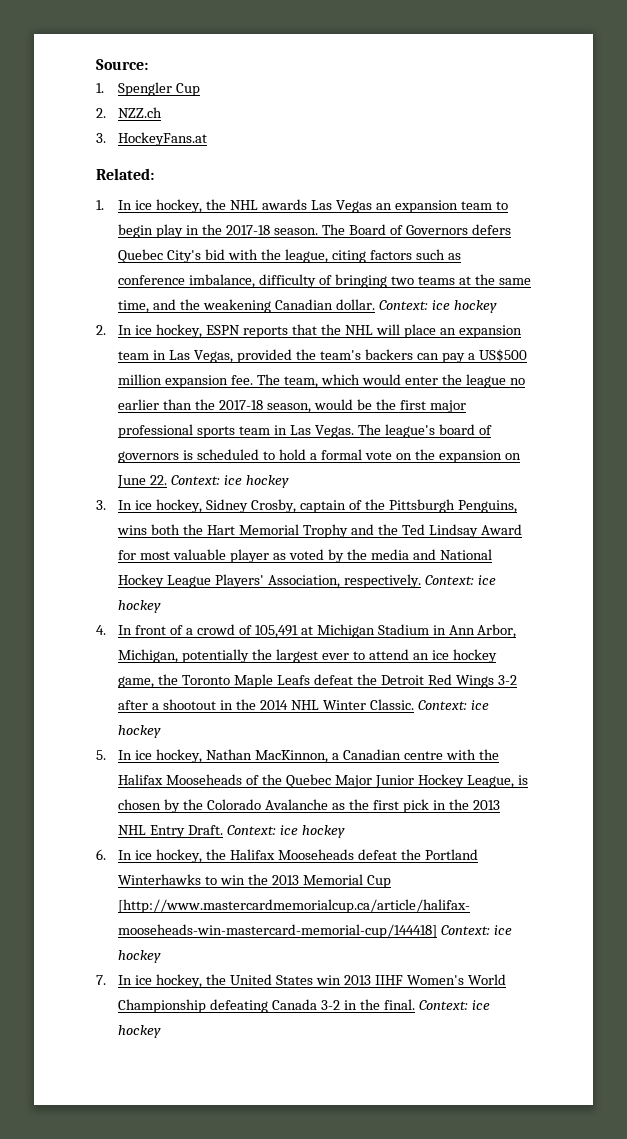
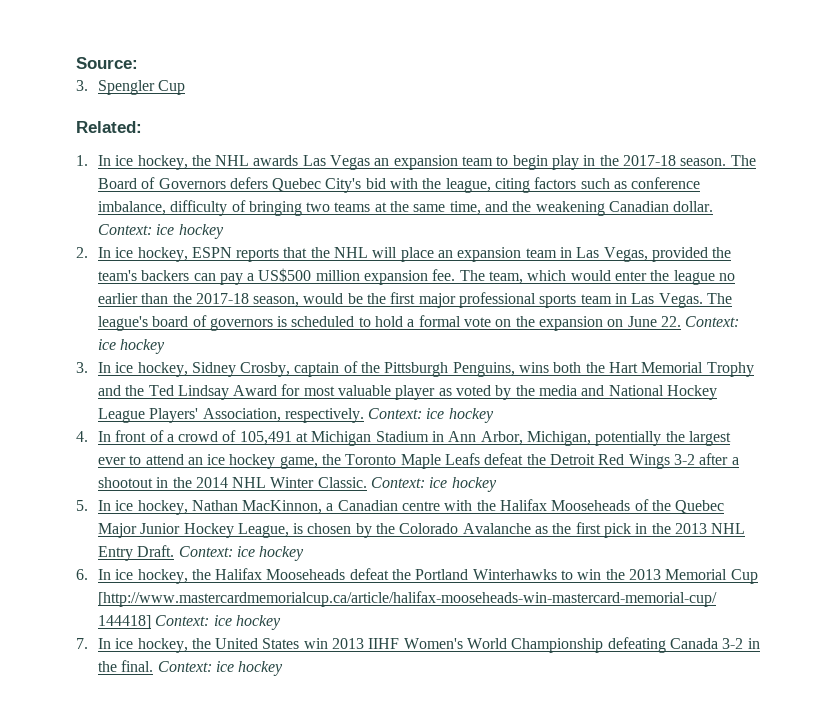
[96,83,104,93] 1. -> [76,80,88,91] 3.
[96,107,163,118] [96,132,208,146] // 2. NZZ.ch // 3. HockeyFans.at -> (186, 87) none

